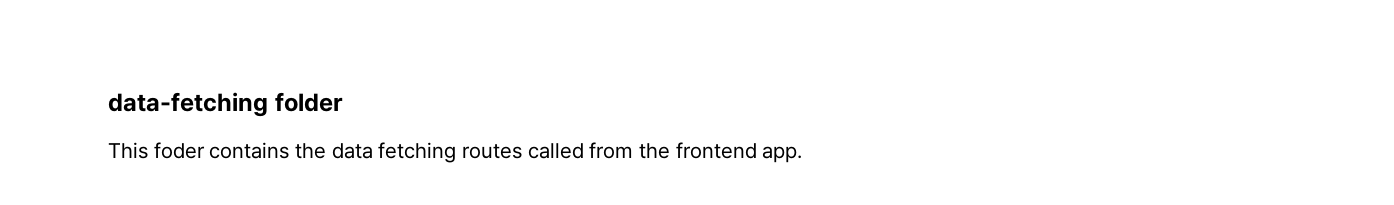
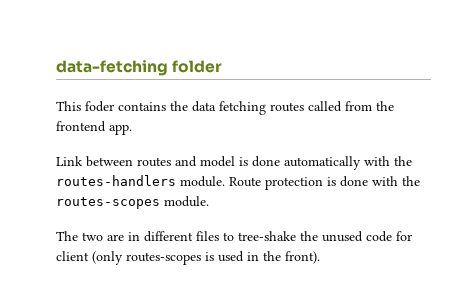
(803, 154) none -> [56,156,412,170] [56,175,420,190] [56,196,209,209] [56,231,412,242] [56,251,320,265] // Link between routes and model is done automatically with the routes-handlers module. Route protection is done with the routes-scopes module. // The two are in different files to tree-shake the unused code for client (only routes-scopes is used in the front).

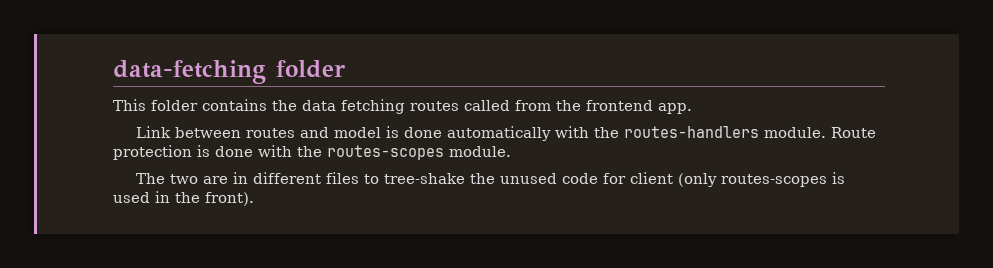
[85,101,114,112] foder -> [151,100,198,111] folder

